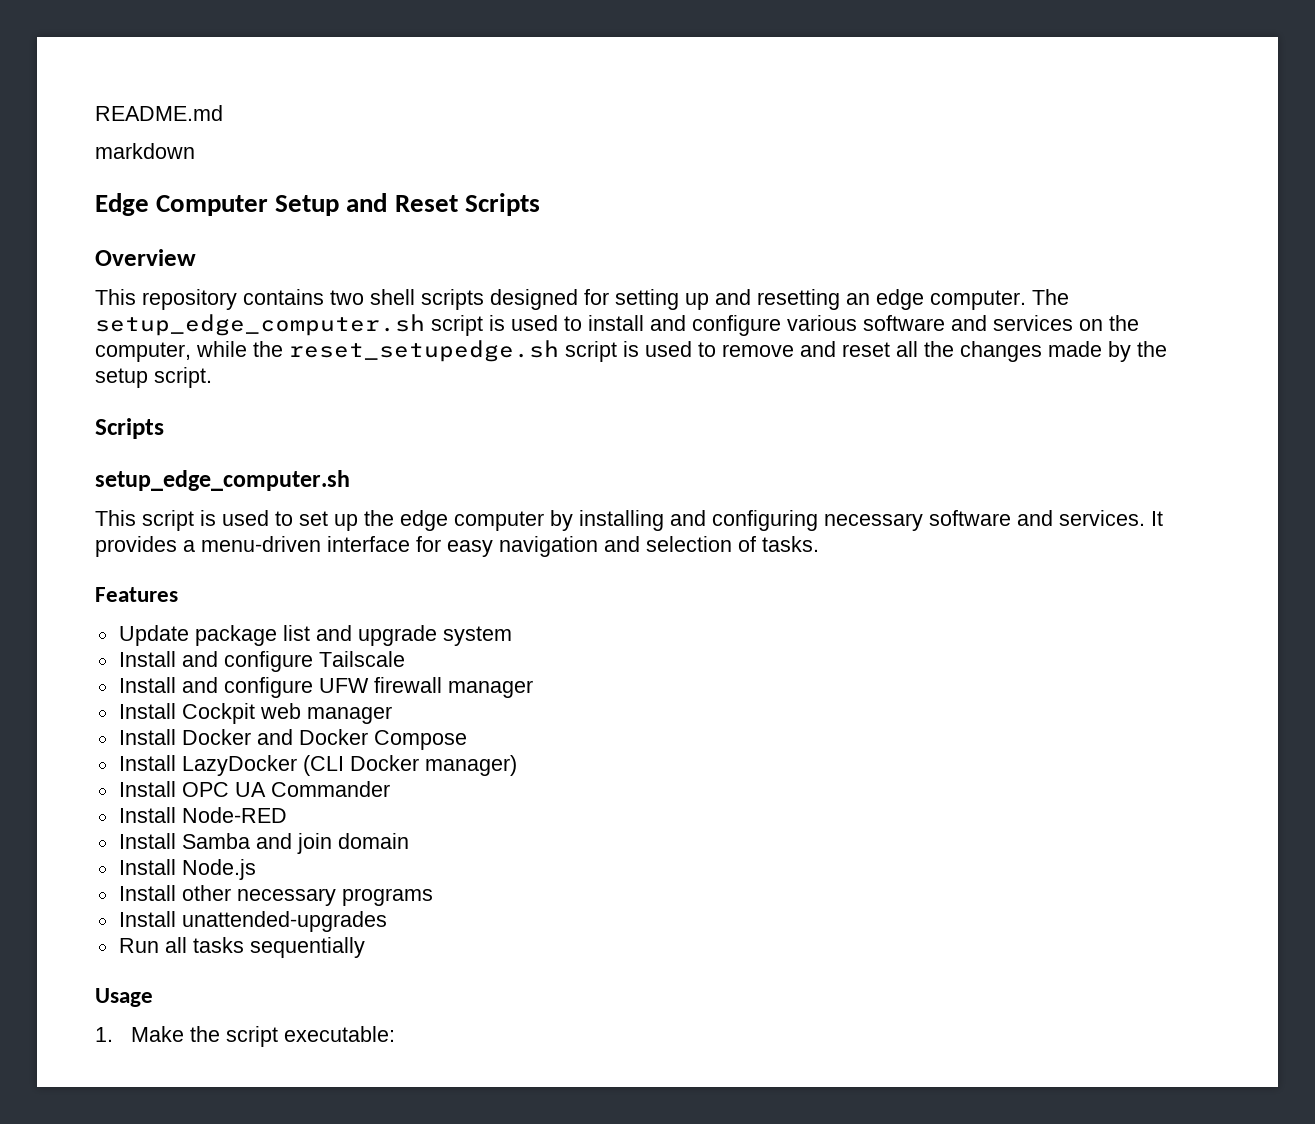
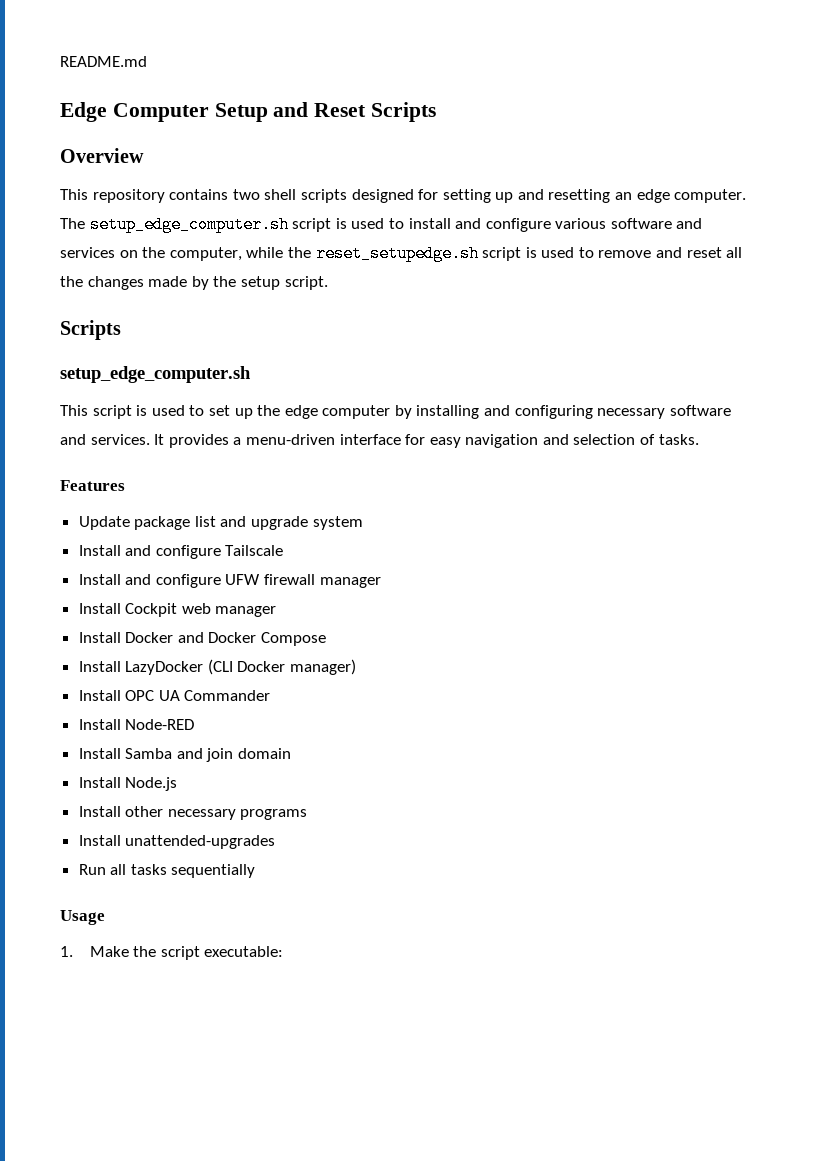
[95,143,195,159] // markdown -> (147, 61) none

